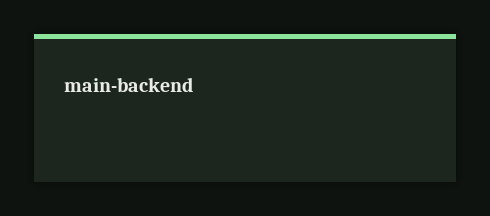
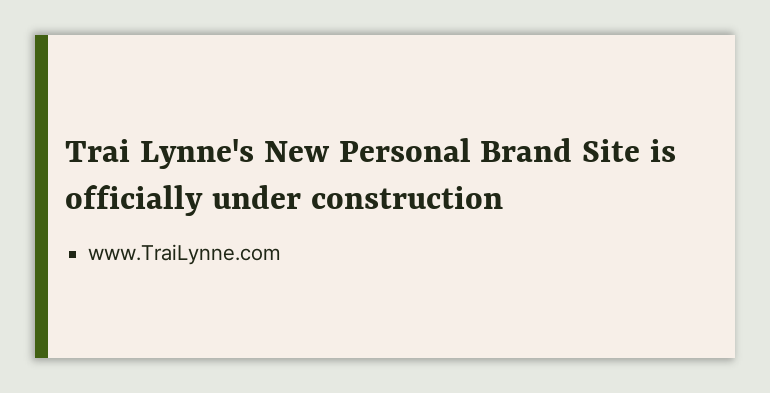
[64,77,193,92] main-backend -> [65,138,677,169] [65,185,503,216] [88,244,282,265] Trai Lynne's New Personal Brand Site is officially under construction // www.TraiLynne.com

